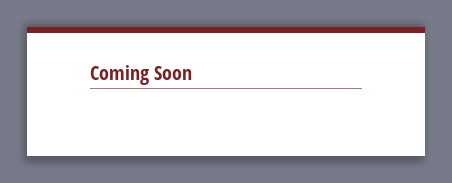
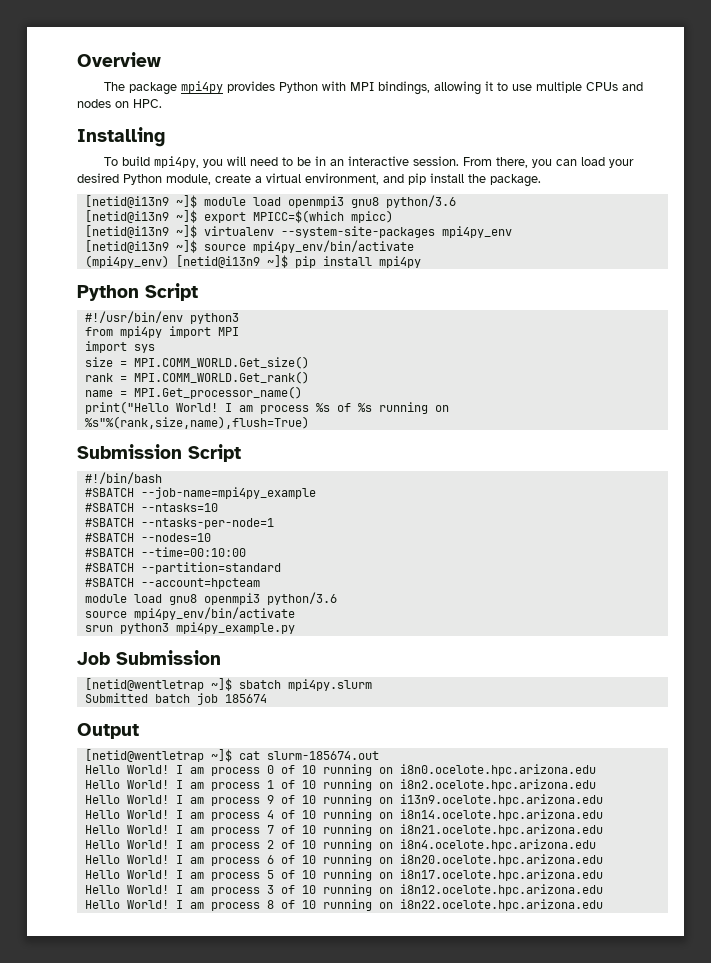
[90,65,193,85] Coming Soon -> [77,52,161,67] [104,81,644,95] [77,99,162,108] [77,127,165,147] [104,156,635,168] [77,173,541,187] [84,195,456,208] [84,210,393,223] [84,225,512,238] [84,240,414,253] [84,255,421,268] [77,283,198,301] [84,311,239,324] [84,326,239,338] [84,341,155,353] [84,356,309,369] [84,371,309,384] [84,386,302,399] [84,401,449,414] [84,416,309,429] [77,444,241,462] [84,472,162,484] [84,487,316,499] [84,503,218,512] [84,518,274,529] [84,533,211,542] [84,547,246,557] [84,562,281,574] [84,578,260,589] [84,592,337,605] [84,607,295,620] [84,622,295,634] [77,650,221,665] [84,678,372,691] [84,693,267,705] [77,723,139,739] [84,749,379,762] [84,764,596,776] [84,779,596,791] [84,794,603,806] [84,809,603,821] [84,824,603,836] [84,839,596,851] [84,854,603,866] [84,869,603,881] [84,884,603,896] [84,899,603,911] Overview // The package mpi4py provides Python with MPI bindings, allowing it to use multiple CPUs and nodes on HPC. // Installing // To build mpi4py, you will need to be in an interactive session. From there, you can load your desired Python module, create a virtual environment, and pip install the package. // [netid@i13n9 ~]$ module load openmpi3 gnu8 python/3.6 // [netid@i13n9 ~]$ export MPICC=$(which mpicc) // [netid@i13n9 ~]$ virtualenv --system-site-packages mpi4py_env // [netid@i13n9 ~]$ source mpi4py_env/bin/activate // (mpi4py_env) [netid@i13n9 ~]$ pip install mpi4py // Python Script // #!/usr/bin/env python3 // from mpi4py import MPI // import sys // size = MPI.COMM_WORLD.Get_size() // rank = MPI.COMM_WORLD.Get_rank() // name = MPI.Get_processor_name() // print("Hello World! I am process %s of %s running on %s"%(rank,size,name),flush=True) // Submission Script // #!/bin/bash // #SBATCH --job-name=mpi4py_example // #SBATCH --ntasks=10 // #SBATCH --ntasks-per-node=1 // #SBATCH --nodes=10 // #SBATCH --time=00:10:00 // #SBATCH --partition=standard // #SBATCH --account=hpcteam // module load gnu8 openmpi3 python/3.6 // source mpi4py_env/bin/activate // srun python3 mpi4py_example.py // Job Submission // [netid@wentletrap ~]$ sbatch mpi4py.slurm // Submitted batch job 185674 // Output // [netid@wentletrap ~]$ cat slurm-185674.out // Hello World! I am process 0 of 10 running on i8n0.ocelote.hpc.arizona.edu // Hello World! I am process 1 of 10 running on i8n2.ocelote.hpc.arizona.edu // Hello World! I am process 9 of 10 running on i13n9.ocelote.hpc.arizona.edu // Hello World! I am process 4 of 10 running on i8n14.ocelote.hpc.arizona.edu // Hello World! I am process 7 of 10 running on i8n21.ocelote.hpc.arizona.edu // Hello World! I am process 2 of 10 running on i8n4.ocelote.hpc.arizona.edu // Hello World! I am process 6 of 10 running on i8n20.ocelote.hpc.arizona.edu // Hello World! I am process 5 of 10 running on i8n17.ocelote.hpc.arizona.edu // Hello World! I am process 3 of 10 running on i8n12.ocelote.hpc.arizona.edu // Hello World! I am process 8 of 10 running on i8n22.ocelote.hpc.arizona.edu

